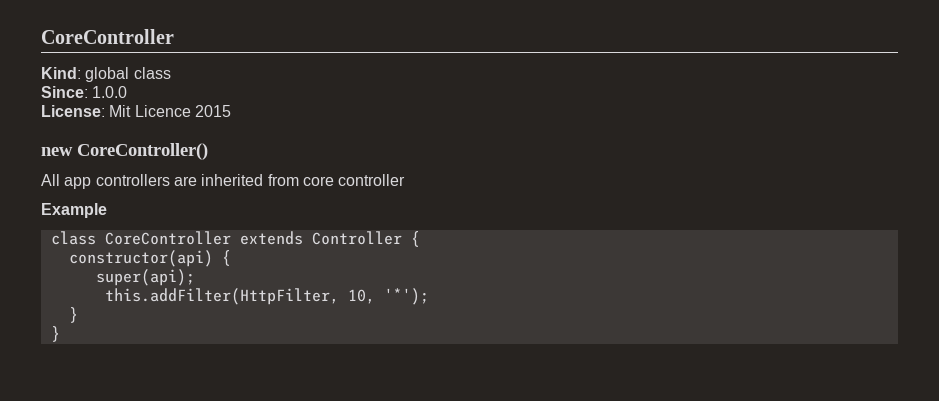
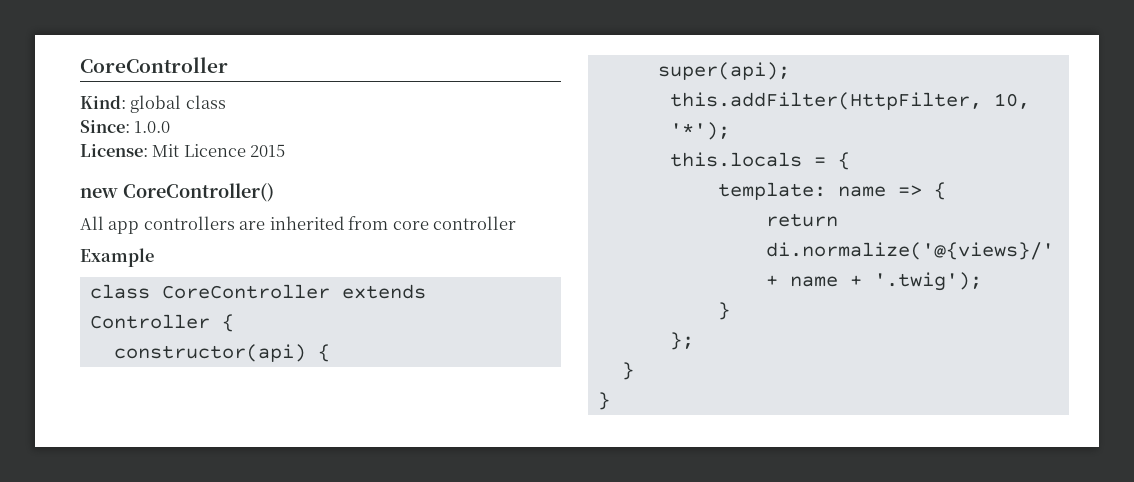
(429, 296) none -> [669,152,850,170] [717,182,946,200] [765,213,838,227] [765,242,1054,260] [765,272,982,291] [717,302,730,320] [669,332,694,350] // this.locals = { // template: name => { // return di.normalize('@{views}/' + name + '.twig'); // } // };

